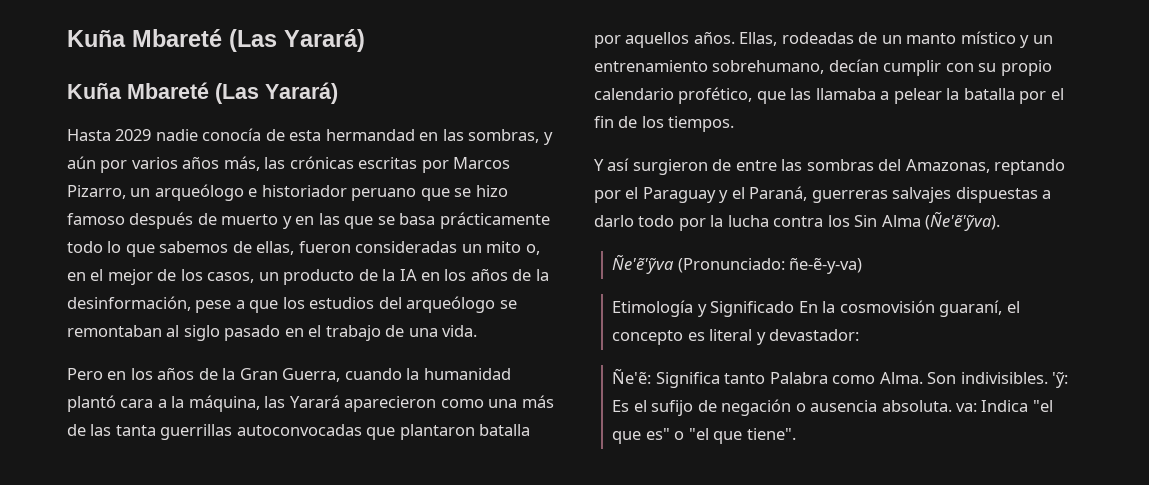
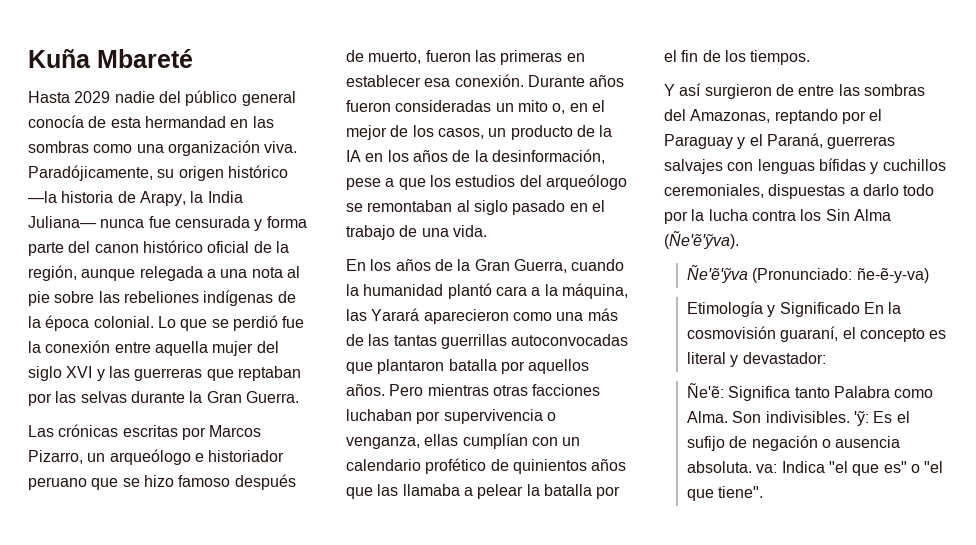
[67,29,365,52] [67,82,338,104] Kuña Mbareté (Las Yarará) // Kuña Mbareté (Las Yarará) -> [28,49,193,68] Kuña Mbareté
(198, 135) none -> [158,90,296,106] del público general
[468,129,553,145] [67,156,286,173] sombras, y aún por varios años más, las -> [28,140,298,156] [28,165,288,181] [28,191,243,206] [28,216,307,231] [28,240,289,256] [28,265,300,281] [28,290,296,306] [28,315,305,331] [28,340,279,356] [28,366,301,381] [28,391,299,406] [28,425,54,437] sombras como una organización viva. Paradójicamente, su origen histórico —la historia de Arapy, la India Juliana— nunca fue censurada y forma parte del canon histórico oficial de la región, aunque relegada a una nota al pie sobre las rebeliones indígenas de la época colonial. Lo que se perdió fue la conexión entre aquella mujer del siglo XVI y las guerreras que reptaban por las selvas durante la Gran Guerra. // Las
[221,212,550,229] [67,241,295,257] muerto y en las que se basa prácticamente todo lo que sabemos de ellas, -> [368,50,585,65] [346,74,625,87] muerto, fueron las primeras en establecer esa conexión. Durante años
[67,368,127,380] Pero en -> [346,259,366,271] En
[115,425,156,436] tanta -> [393,335,437,346] tantas
[739,31,1053,48] [594,59,1052,76] [594,87,753,104] Ellas, rodeadas de un manto místico y un entrenamiento sobrehumano, decían cumplir con su propio calendario profético, -> [389,384,601,396] [346,409,556,424] [346,433,581,449] [346,458,627,474] Pero mientras otras facciones luchaban por supervivencia o venganza, ellas cumplían con un calendario profético de quinientos años
(952, 195) none -> [727,158,946,174] [664,184,764,198] con lenguas bífidas y cuchillos ceremoniales,

